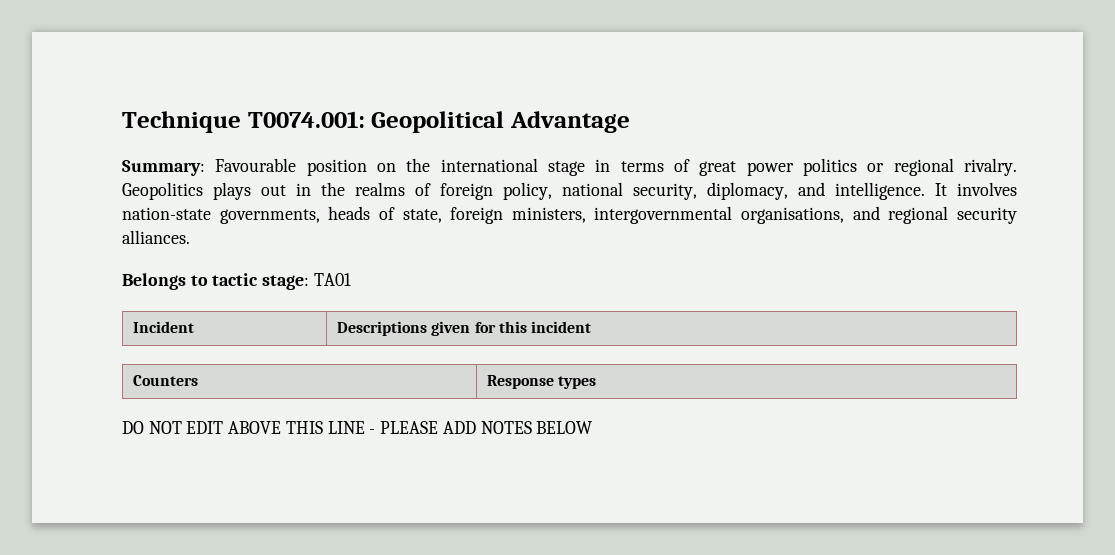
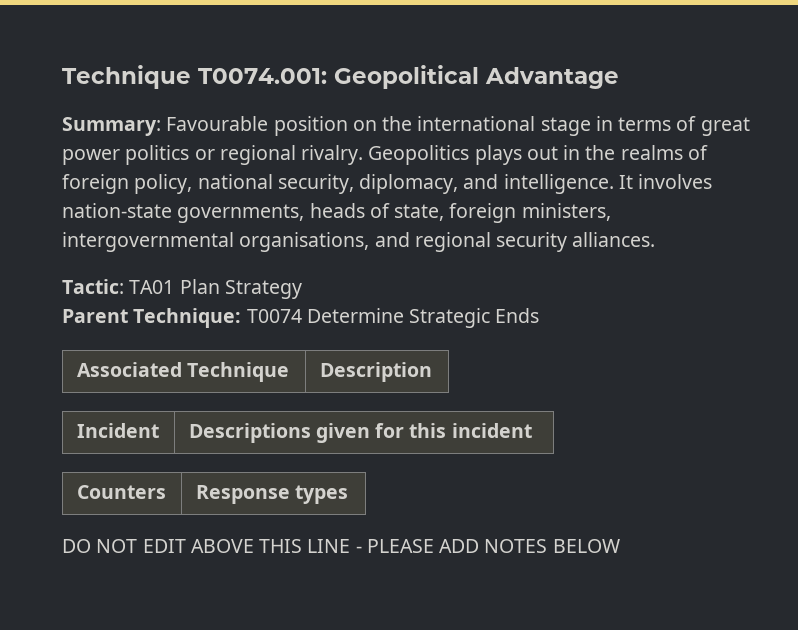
[122,273,351,290] Belongs to tactic stage: TA01 -> [62,279,302,299] [62,308,540,328] [76,362,289,382] [319,362,432,382] Tactic: TA01 Plan Strategy // Parent Technique: T0074 Determine Strategic Ends // Associated Technique | Description

